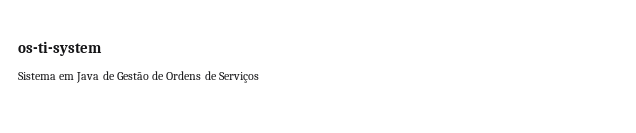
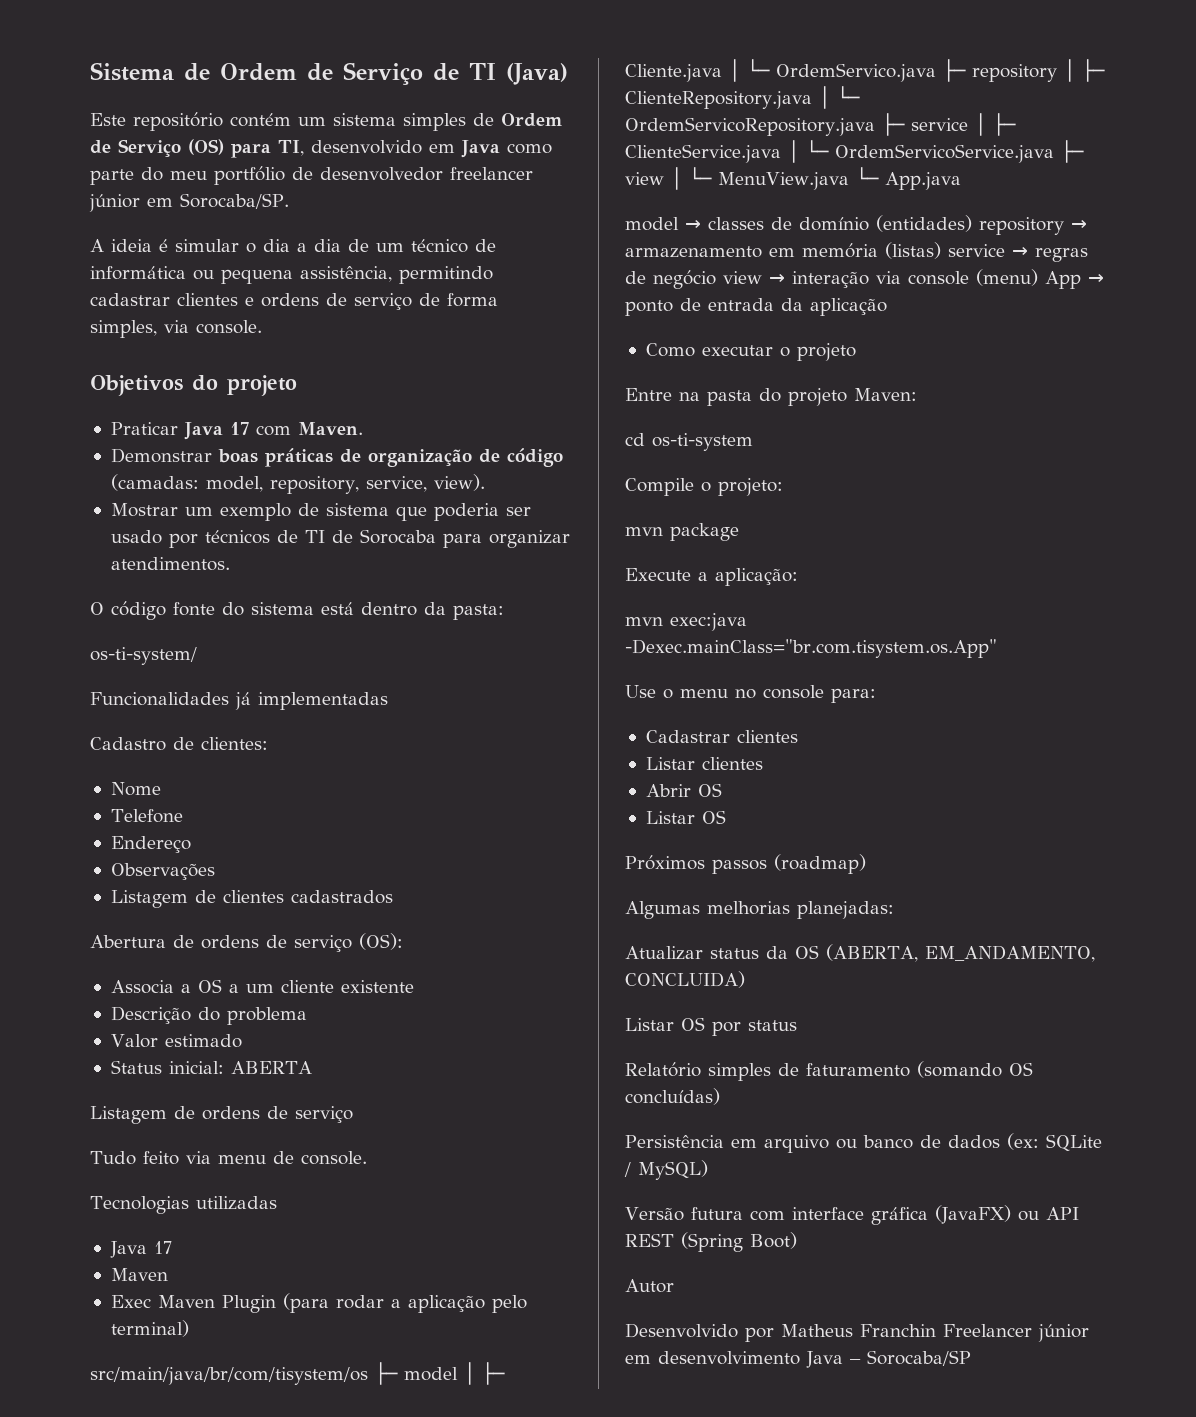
[18,41,102,56] [18,71,259,83] os-ti-system // Sistema em Java de Gestão de Ordens de Serviços -> [90,62,568,85] [90,112,562,131] [90,139,552,158] [90,166,533,185] [89,193,289,212] [90,239,496,253] [90,266,493,284] [90,293,498,310] [90,320,262,338] [90,375,297,396] [110,422,363,440] [110,448,563,467] [110,474,485,494] [110,503,531,521] [110,529,570,548] [110,557,230,571] [90,601,504,620] [90,647,197,665] [90,692,388,710] [90,737,268,751] [110,782,161,796] [110,809,183,823] [110,836,191,853] [110,863,215,880] [110,890,393,908] [90,933,403,952] [110,979,414,994] [110,1006,307,1025] [110,1034,242,1048] [110,1060,312,1074] [90,1106,353,1124] [90,1151,367,1165] [90,1196,277,1214] [109,1241,172,1258] [110,1268,168,1281] [110,1293,527,1313] [110,1320,189,1337] [90,1362,505,1385] [625,59,1105,82] [625,86,860,109] [625,113,1016,136] [625,140,1084,163] [625,167,961,190] [625,215,1087,235] [625,242,1088,262] [625,269,1104,289] [625,298,887,316] [645,343,856,361] [625,388,917,406] [625,433,753,451] [625,478,783,496] [625,523,739,541] [625,568,798,586] [625,613,747,631] [625,639,997,658] [625,685,876,703] [645,730,798,743] [645,757,763,770] [645,783,722,797] [645,810,726,824] [625,854,866,874] [625,901,894,919] [625,944,1095,962] [625,971,745,988] [625,1017,797,1036] [625,1061,1033,1081] [625,1088,720,1105] [625,1133,1102,1153] [624,1160,708,1180] [625,1205,1079,1225] [625,1232,797,1252] [625,1279,674,1293] [625,1323,1089,1342] [625,1350,971,1368] Sistema de Ordem de Serviço de TI (Java) // Este repositório contém um sistema simples de Ordem de Serviço (OS) para TI, desenvolvido em Java como parte do meu portfólio de desenvolvedor freelancer júnior em Sorocaba/SP. // A ideia é simular o dia a dia de um técnico de informática ou pequena assistência, permitindo cadastrar clientes e ordens de serviço de forma simples, via console. // Objetivos do projeto // Praticar Java 17 com Maven. // Demonstrar boas práticas de organização de código (camadas: model, repository, service, view). // Mostrar um exemplo de sistema que poderia ser usado por técnicos de TI de Sorocaba para organizar atendimentos. // O código fonte do sistema está dentro da pasta: // os-ti-system/ // Funcionalidades já implementadas // Cadastro de clientes: // Nome // Telefone // Endereço // Observações // Listagem de clientes cadastrados // Abertura de ordens de serviço (OS): // Associa a OS a um cliente existente // Descrição do problema // Valor estimado // Status inicial: ABERTA // Listagem de ordens de serviço // Tudo feito via menu de console. // Tecnologias utilizadas // Java 17 // Maven // Exec Maven Plugin (para rodar a aplicação pelo terminal) // src/main/java/br/com/tisystem/os ├─ model │ ├─ Cliente.java │ └─ OrdemServico.java ├─ repository │ ├─ ClienteRepository.java │ └─ OrdemServicoRepository.java ├─ service │ ├─ ClienteService.java │ └─ OrdemServicoService.java ├─ view │ └─ MenuView.java └─ App.java // model → classes de domínio (entidades) repository → armazenamento em memória (listas) service → regras de negócio view → interação via console (menu) App → ponto de entrada da aplicação // Como executar o projeto // Entre na pasta do projeto Maven: // cd os-ti-system // Compile o projeto: // mvn package // Execute a aplicação: // mvn exec:java -Dexec.mainClass="br.com.tisystem.os.App" // Use o menu no console para: // Cadastrar clientes // Listar clientes // Abrir OS // Listar OS // Próximos passos (roadmap) // Algumas melhorias planejadas: // Atualizar status da OS (ABERTA, EM_ANDAMENTO, CONCLUIDA) // Listar OS por status // Relatório simples de faturamento (somando OS concluídas) // Persistência em arquivo ou banco de dados (ex: SQLite / MySQL) // Versão futura com interface gráfica (JavaFX) ou API REST (Spring Boot) // Autor // Desenvolvido por Matheus Franchin Freelancer júnior em desenvolvimento Java – Sorocaba/SP

